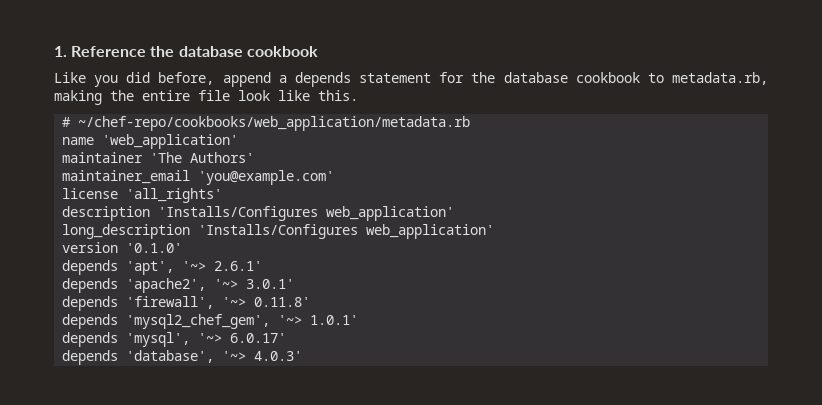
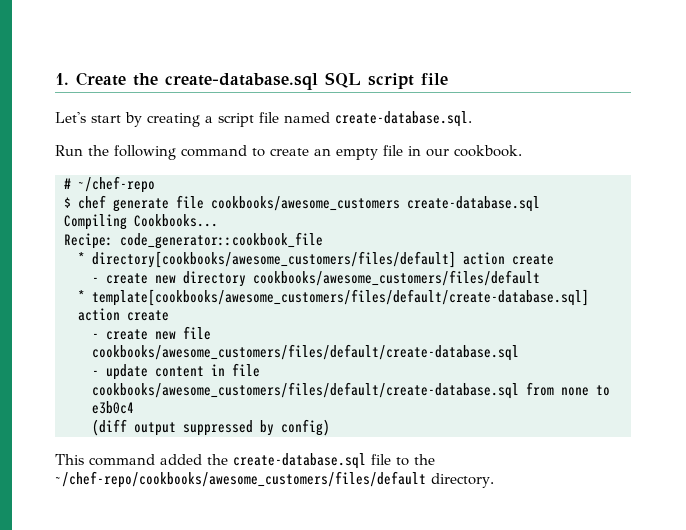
[71,46,318,57] [54,72,768,87] [54,90,358,105] [62,116,471,131] [62,134,239,149] [62,152,255,163] [62,170,335,185] [62,188,223,203] [62,206,455,221] [62,224,495,239] [62,242,183,253] [62,260,263,275] [62,278,295,293] [62,296,311,311] [62,314,359,329] [62,332,287,347] [62,350,303,365] Reference the database cookbook // Like you did before, append a depends statement for the database cookbook to metadata.rb, making the entire file look like this. // # ~/chef-repo/cookbooks/web_application/metadata.rb // name 'web_application' // maintainer 'The Authors' // maintainer_email 'you@example.com' // license 'all_rights' // description 'Installs/Configures web_application' // long_description 'Installs/Configures web_application' // version '0.1.0' // depends 'apt', '~> 2.6.1' // depends 'apache2', '~> 3.0.1' // depends 'firewall', '~> 0.11.8' // depends 'mysql2_chef_gem', '~> 1.0.1' // depends 'mysql', '~> 6.0.17' // depends 'database', '~> 4.0.3' -> [76,72,448,90] [55,111,472,127] [55,145,522,160] [64,176,155,193] [64,195,540,212] [64,214,218,230] [64,232,323,249] [78,251,554,268] [92,270,540,287] [78,289,589,306] [78,308,169,321] [92,326,211,340] [92,344,519,361] [92,363,260,380] [92,382,610,399] [92,401,134,414] [92,419,330,436] [55,453,435,469] [55,471,494,488] Create the create-database.sql SQL script file // Let's start by creating a script file named create-database.sql. // Run the following command to create an empty file in our cookbook. // # ~/chef-repo // $ chef generate file cookbooks/awesome_customers create-database.sql // Compiling Cookbooks... // Recipe: code_generator::cookbook_file // * directory[cookbooks/awesome_customers/files/default] action create // - create new directory cookbooks/awesome_customers/files/default // * template[cookbooks/awesome_customers/files/default/create-database.sql] action create // - create new file cookbooks/awesome_customers/files/default/create-database.sql // - update content in file cookbooks/awesome_customers/files/default/create-database.sql from none to e3b0c4 // (diff output suppressed by config) // This command added the create-database.sql file to the ~/chef-repo/cookbooks/awesome_customers/files/default directory.

